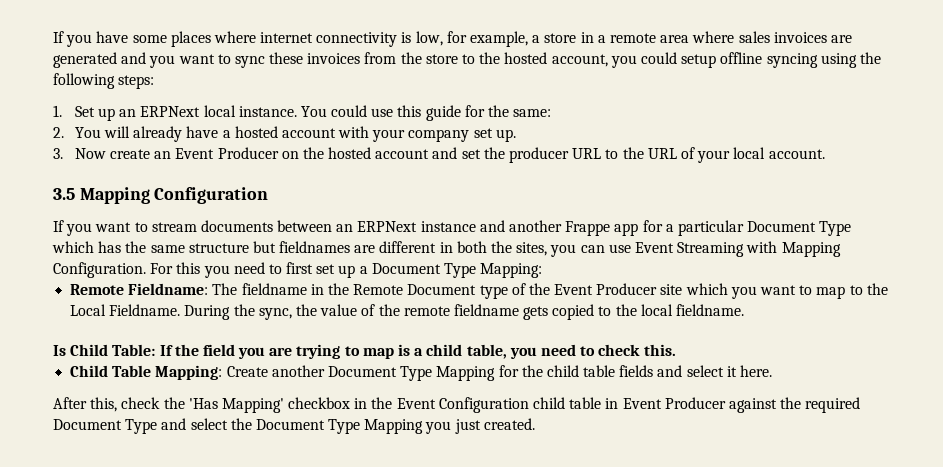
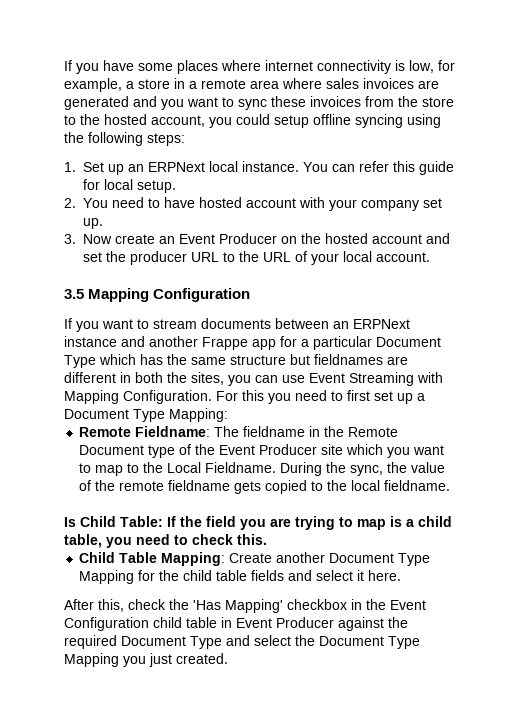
[331,105,394,117] could use -> [332,161,389,172] can refer
[488,105,552,117] the same: -> [104,179,176,193] local setup.
[103,126,231,142] will already have a -> [112,197,195,208] need to have

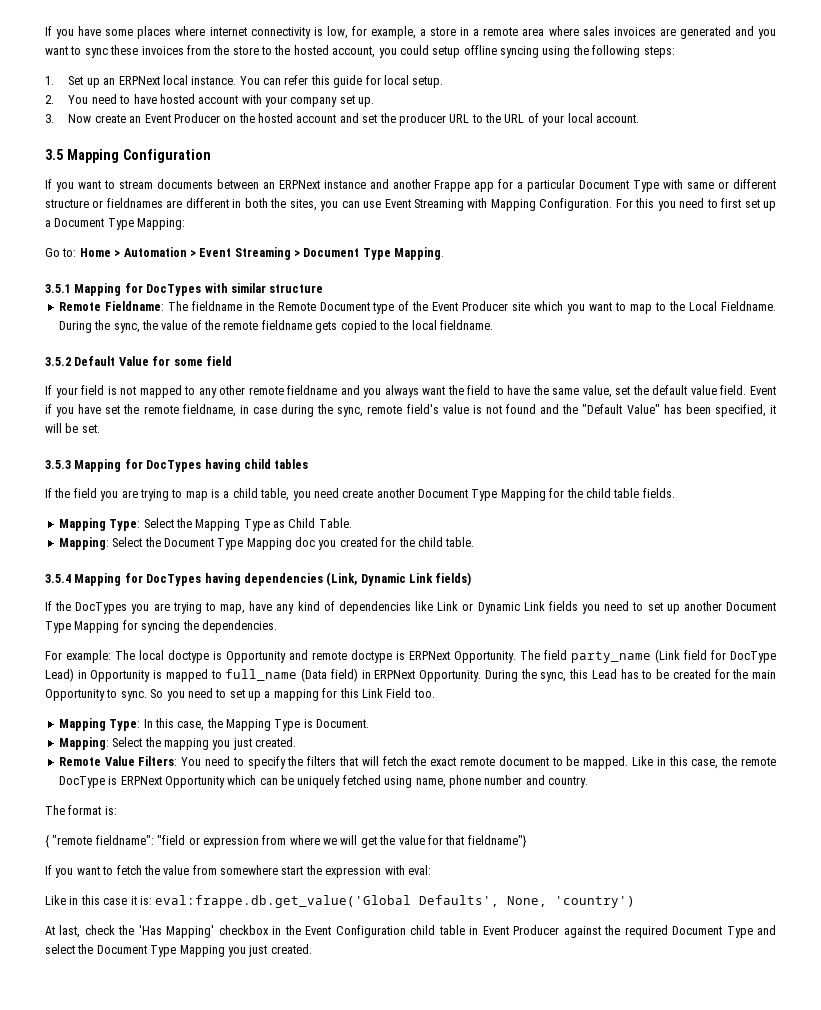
[99,354,310,365] which has the same structure but -> [663,179,777,189] [45,199,104,208] with same or different structure or
(228, 415) none -> [45,247,445,260] [45,283,324,296] // Go to: Home > Automation > Event Streaming > Document Type Mapping. // 3.5.1 Mapping for DocTypes with similar structure
[64,516,163,527] Is Child Table: -> [45,356,232,366] [45,385,776,398] [45,404,777,417] [45,423,100,433] [45,459,309,472] 3.5.2 Default Value for some field // If your field is not mapped to any other remote fieldname and you always want the field to have the same value, set the default value field. Event if you have set the remote fieldname, in case during the sync, remote field's value is not found and the "Default Value" has been specified, it will be set. // 3.5.3 Mapping for DocTypes having child tables //
[174,534,267,545] [79,552,273,566] to check this. // Child Table Mapping: Create -> [342,489,374,498] create
[251,570,402,581] [64,599,124,612] fields and select it here. // After this, -> [642,488,675,498] [58,518,352,531] [58,537,475,550] [45,572,472,586] [45,601,776,614] [45,620,277,633] [45,649,776,663] [45,668,777,682] [45,688,435,701] [58,718,370,731] [58,737,296,750] [58,756,777,769] [58,775,588,788] [45,805,117,815] [45,835,527,848] [45,865,431,878] [45,895,636,908] [45,925,81,938] fields. // Mapping Type: Select the Mapping Type as Child Table. // Mapping: Select the Document Type Mapping doc you created for the child table. // 3.5.4 Mapping for DocTypes having dependencies (Link, Dynamic Link fields) // If the DocTypes you are trying to map, have any kind of dependencies like Link or Dynamic Link fields you need to set up another Document Type Mapping for syncing the dependencies. // For example: The local doctype is Opportunity and remote doctype is ERPNext Opportunity. The field party_name (Link field for DocType Lead) in Opportunity is mapped to full_name (Data field) in ERPNext Opportunity. During the sync, this Lead has to be created for the main Opportunity to sync. So you need to set up a mapping for this Link Field too. // Mapping Type: In this case, the Mapping Type is Document. // Mapping: Select the mapping you just created. // Remote Value Filters: You need to specify the filters that will fetch the exact remote document to be mapped. Like in this case, the remote DocType is ERPNext Opportunity which can be uniquely fetched using name, phone number and country. // The format is: // { "remote fieldname": "field or expression from where we will get the value for that fieldname"} // If you want to fetch the value from somewhere start the expression with eval: // Like in this case it is: eval:frappe.db.get_value('Global Defaults', None, 'country') // At last,

